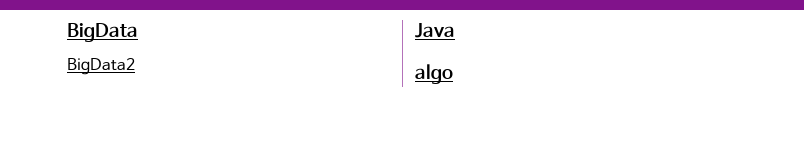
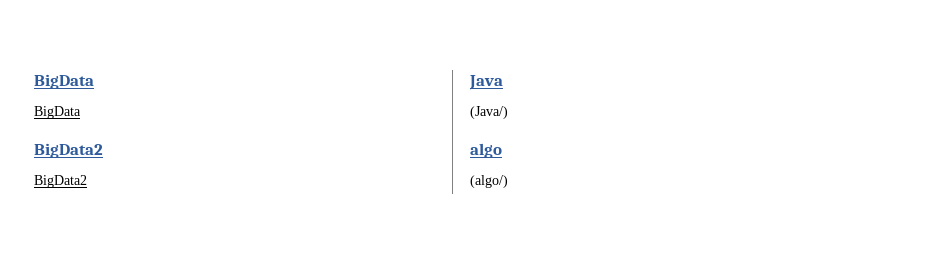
[67,23,138,42] BigData -> [34,74,94,89] [34,106,81,119] [34,143,103,158] BigData // BigData // BigData2
(455, 30) none -> [470,106,508,119] // (Java/)
(453, 74) none -> [470,175,508,188] // (algo/)

